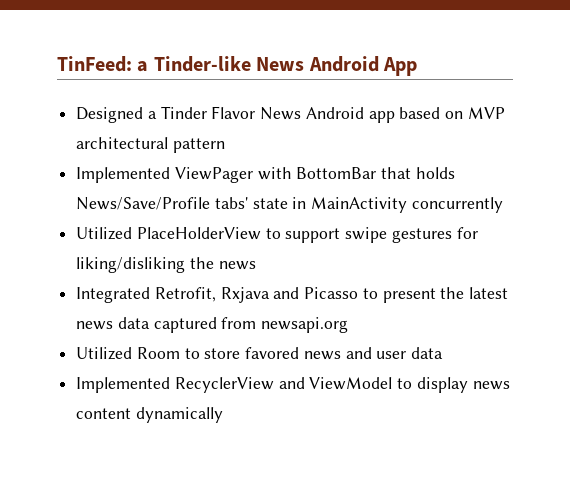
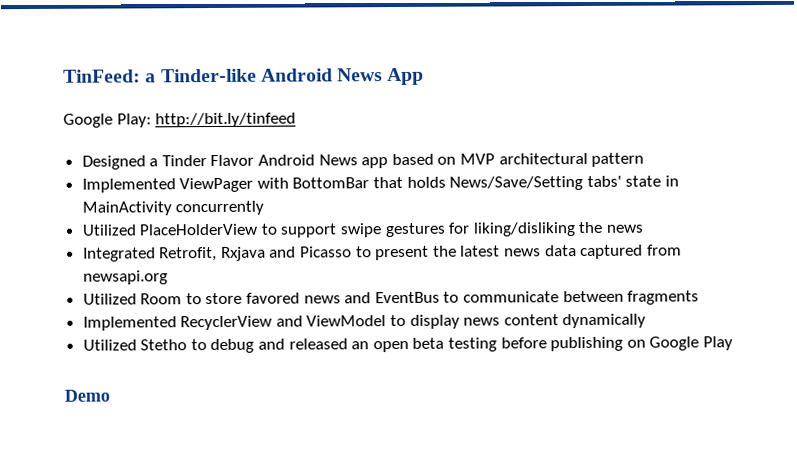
[256,56,379,72] News Android -> [260,68,384,82] Android News
(417, 66) none -> [63,112,297,128] // Google Play: http://bit.ly/tinfeed
[260,107,364,120] News Android -> [258,154,358,166] Android News
[76,197,211,210] News/Save/Profile -> [449,175,584,191] News/Save/Setting
[376,347,444,359] user data -> [374,290,700,305] EventBus to communicate between fragments
(223, 415) none -> [82,336,733,354] [64,389,110,402] // Utilized Stetho to debug and released an open beta testing before publishing on Google Play // Demo

